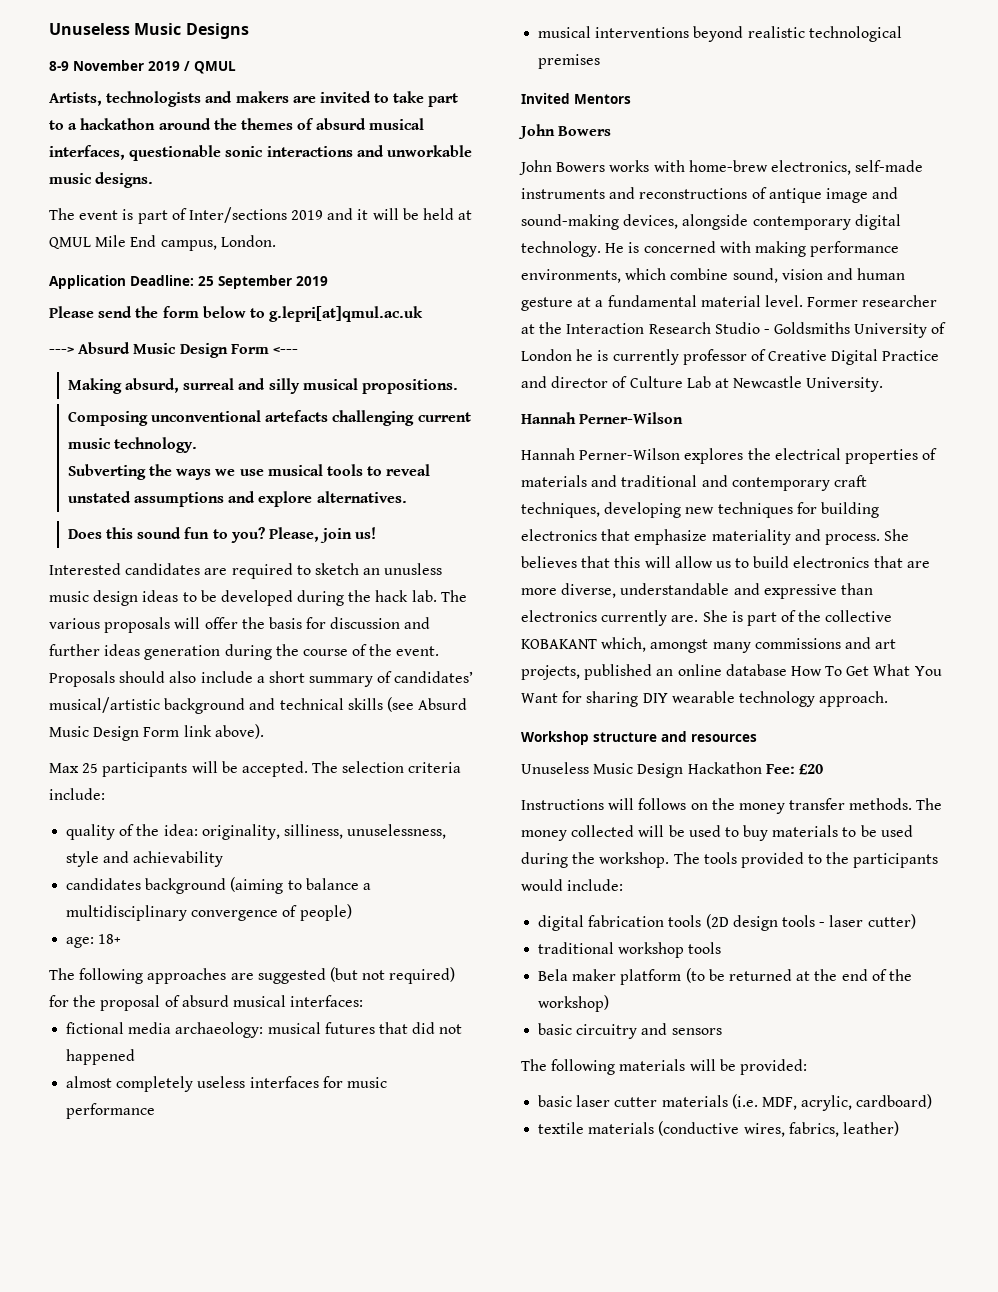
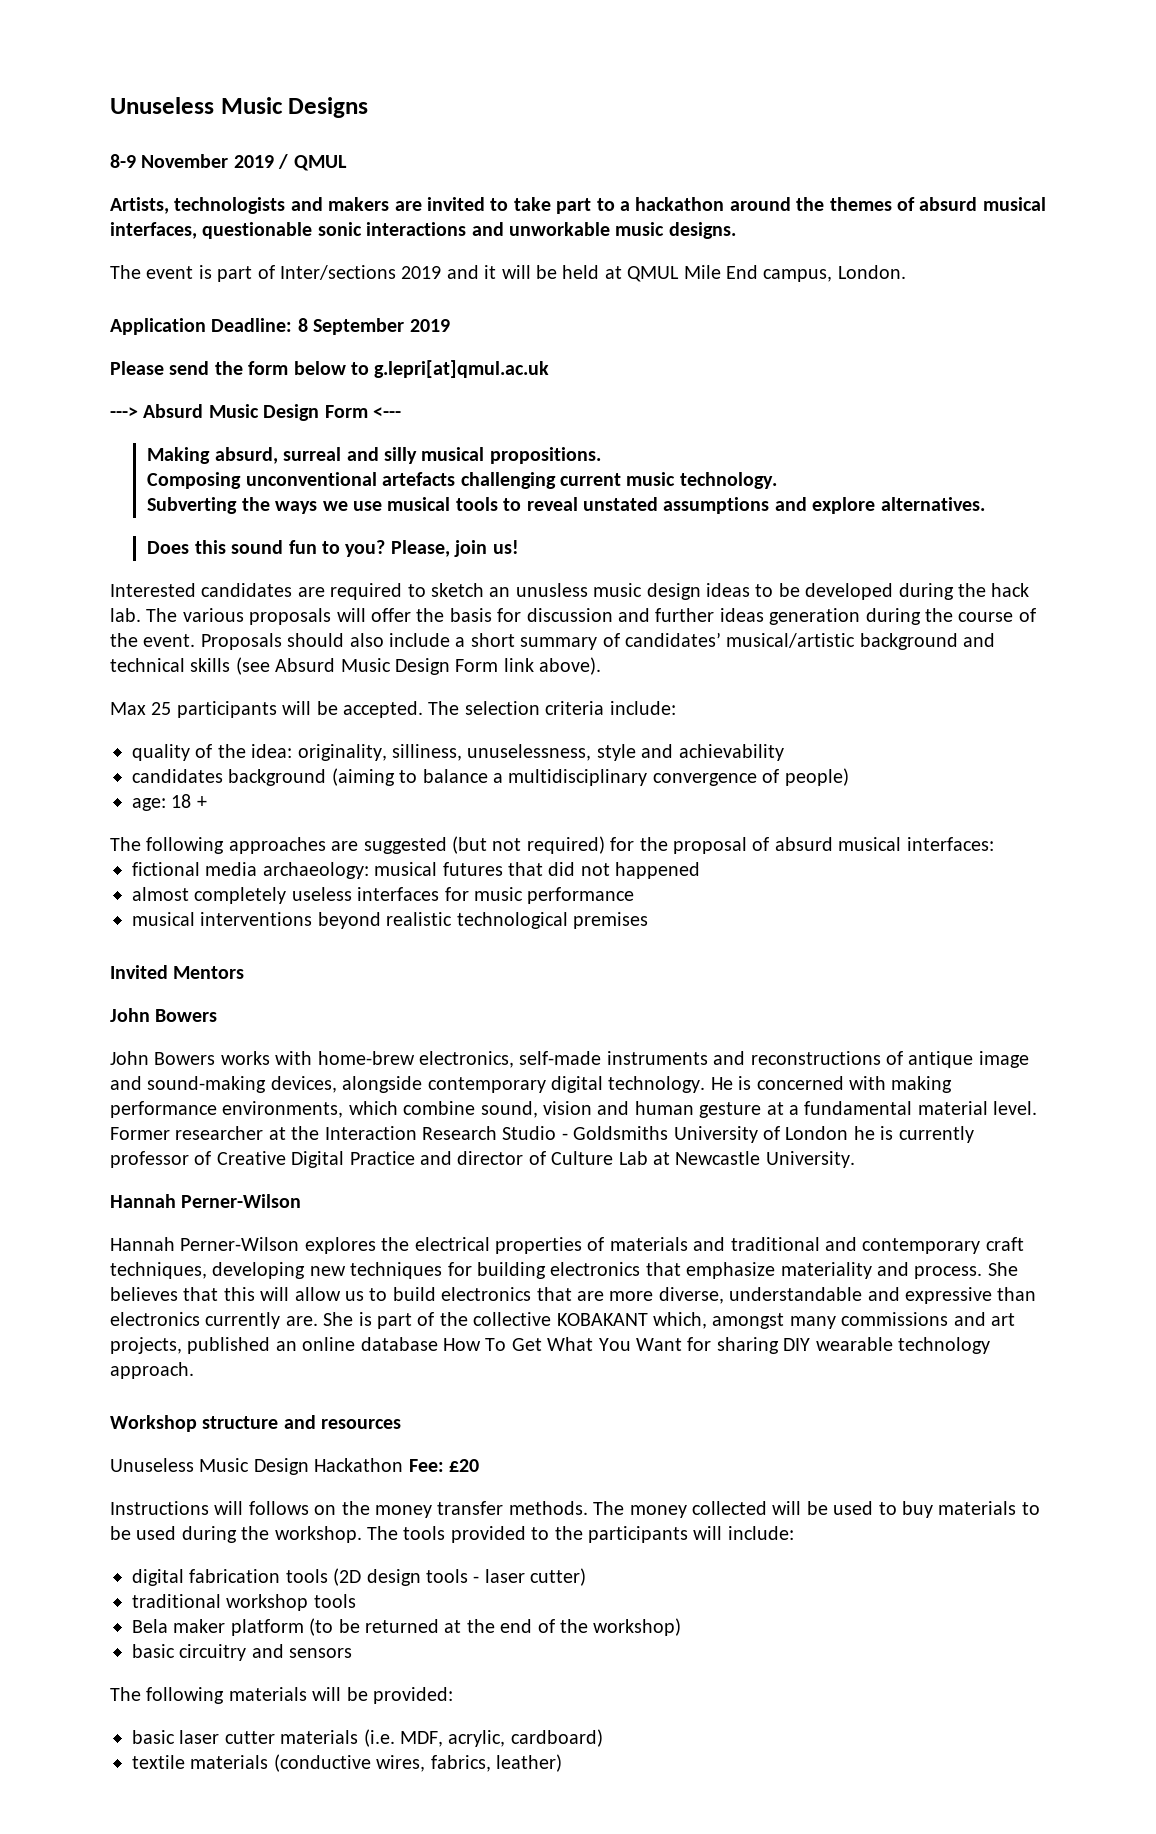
[198,276,214,286] 25 -> [297,318,308,332] 8
[98,934,122,944] 18+ -> [171,794,207,808] 18 +
[521,879,563,891] would -> [693,1526,723,1540] will

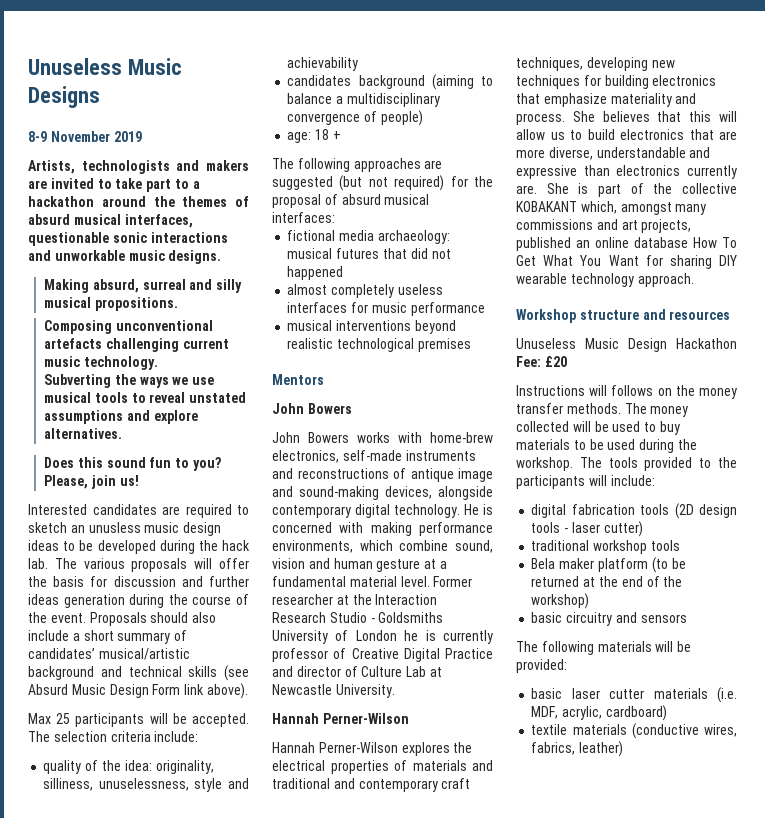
[278,154,347,171] / QMUL -> (142, 136) none
[110,265,906,282] [110,318,450,335] [110,360,550,378] [110,404,401,421] // The event is part of Inter/sections 2019 and it will be held at QMUL Mile End campus, London. // Application Deadline: 8 September 2019 // Please send the form below to g.lepri[at]qmul.ac.uk // ---> Absurd Music Design Form <--- -> (222, 257) none
[110,965,168,979] Invited -> (471, 345) none

